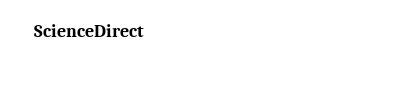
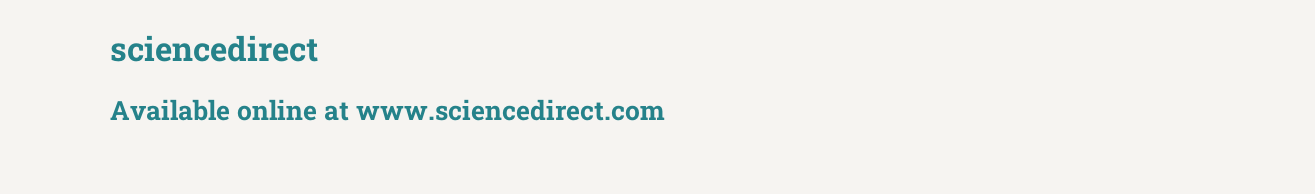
[34,24,144,37] ScienceDirect -> [110,35,318,62] [110,99,666,121] sciencedirect // Available online at www.sciencedirect.com

